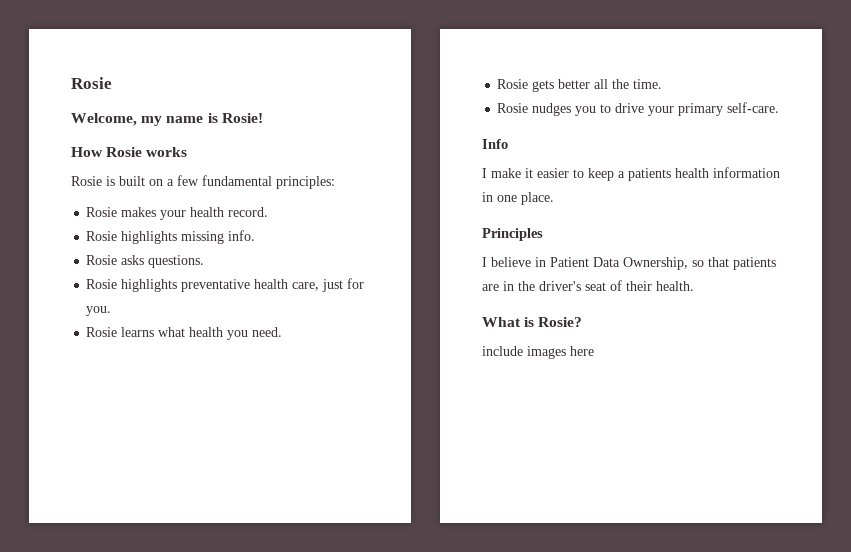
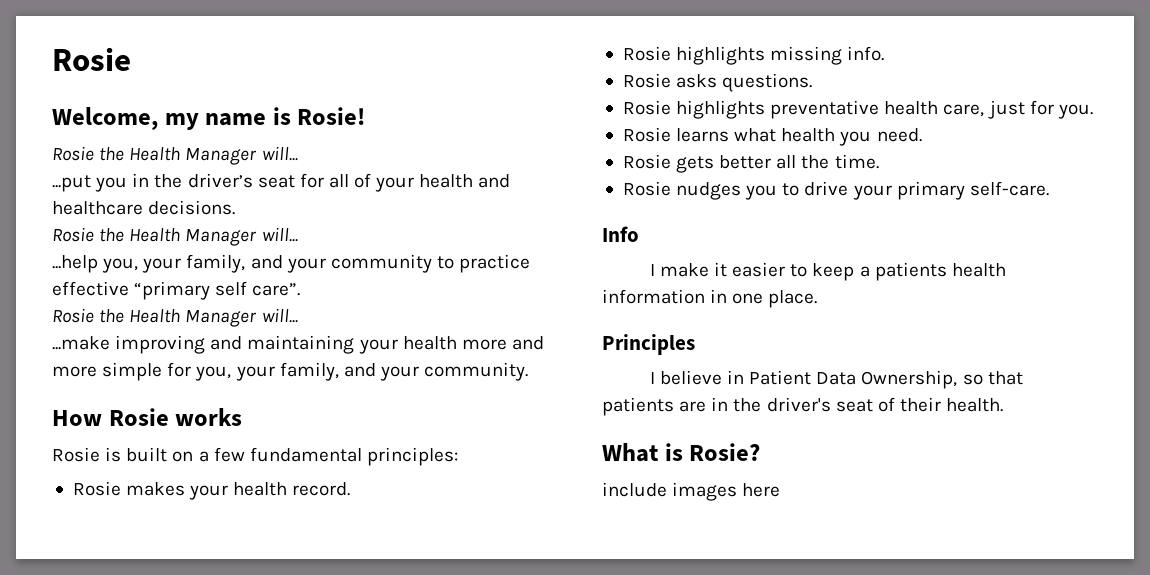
(263, 118) none -> [52,146,298,165] [52,173,511,192] [52,200,236,215] [52,227,298,246] [52,254,531,273] [52,281,301,300] [52,308,298,327] [52,335,544,354] [52,362,529,381] // Rosie the Health Manager will... // ...put you in the driver’s seat for all of your health and healthcare decisions. // Rosie the Health Manager will... // ...help you, your family, and your community to practice effective “primary self care”. // Rosie the Health Manager will... // ...make improving and maintaining your health more and more simple for you, your family, and your community.

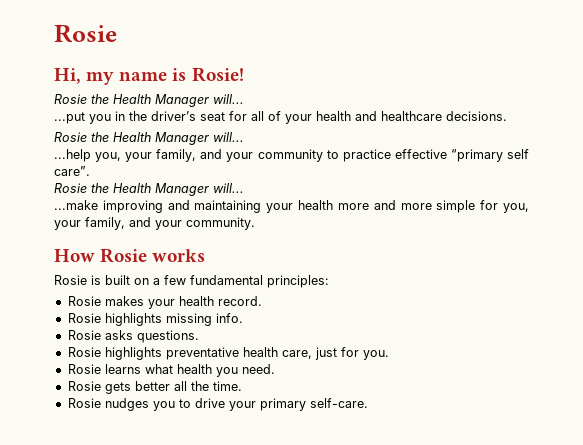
[52,107,158,130] Welcome, -> [54,68,81,84] Hi,
[602,226,639,242] [649,262,1006,281] [602,289,818,308] [602,334,695,355] [649,370,1023,389] [602,397,1004,416] [602,443,761,462] [602,482,781,501] // Info // I make it easier to keep a patients health information in one place. // Principles // I believe in Patient Data Ownership, so that patients are in the driver's seat of their health. // What is Rosie? // include images here -> (368, 403) none

